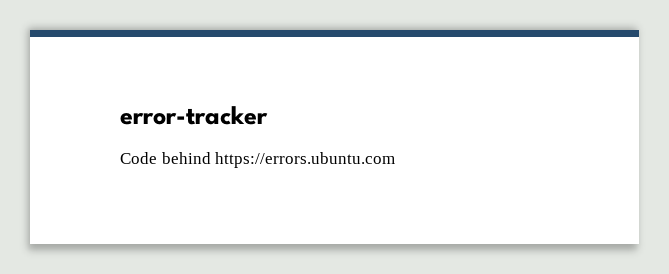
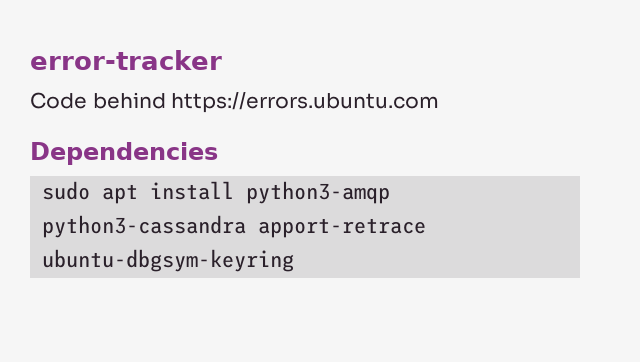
(396, 160) none -> [30,142,218,165] [42,181,391,204] [42,215,427,238] [42,249,295,272] // Dependencies // sudo apt install python3-amqp python3-cassandra apport-retrace ubuntu-dbgsym-keyring

